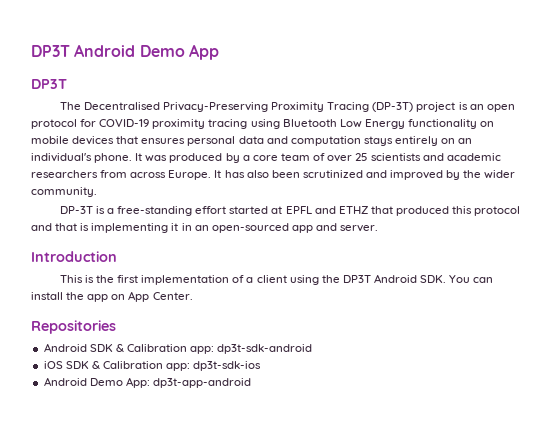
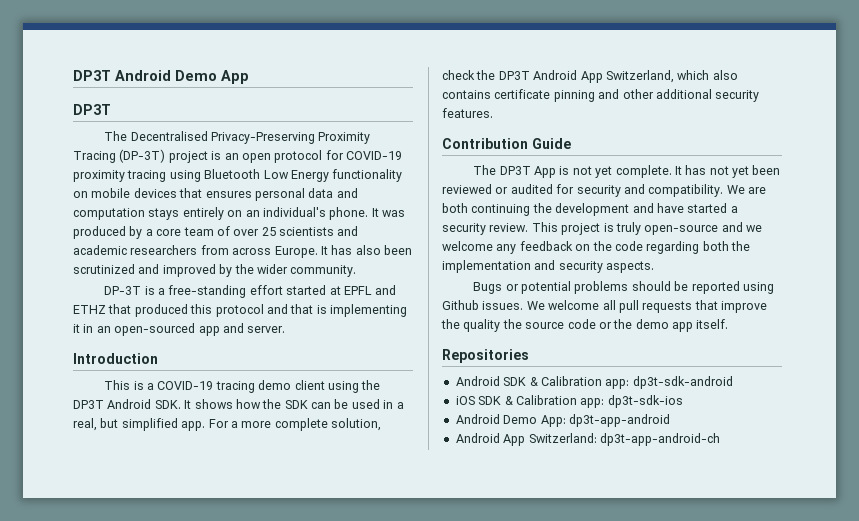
[96,275,254,285] the first implementation of a -> [146,380,292,393] a COVID-19 tracing demo
[449,275,494,283] [31,291,193,302] You can install the app on App Center. -> [184,399,404,409] [73,418,381,431] [442,70,738,83] [442,89,760,102] [442,108,493,118] [442,138,571,149] [473,165,781,178] [442,184,766,197] [442,203,738,216] [442,222,762,235] [442,241,750,254] [442,260,655,273] [473,281,774,294] [442,300,767,313] [441,319,729,332] It shows how the SDK can be used in a real, but simplified app. For a more complete solution, check the DP3T Android App Switzerland, which also contains certificate pinning and other additional security features. // Contribution Guide // The DP3T App is not yet complete. It has not yet been reviewed or audited for security and compatibility. We are both continuing the development and have started a security review. This project is truly open-source and we welcome any feedback on the code regarding both the implementation and security aspects. // Bugs or potential problems should be reported using Github issues. We welcome all pull requests that improve the quality the source code or the demo app itself.
(251, 383) none -> [455,433,720,446] // Android App Switzerland: dp3t-app-android-ch

